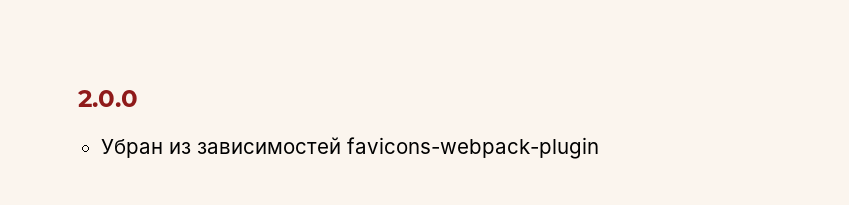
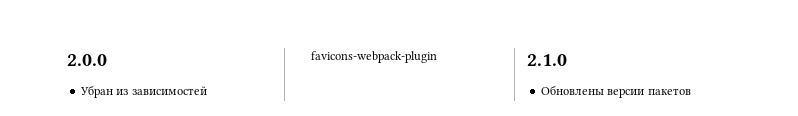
(599, 148) none -> [527,54,567,66] [540,85,691,98] // 2.1.0 // Обновлены версии пакетов

